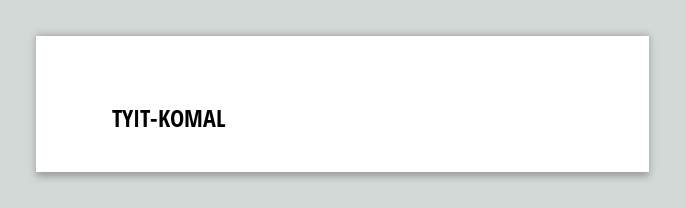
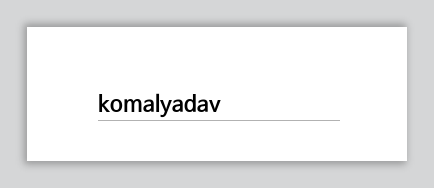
[112,110,226,127] TYIT-KOMAL -> [98,93,221,118] komalyadav

